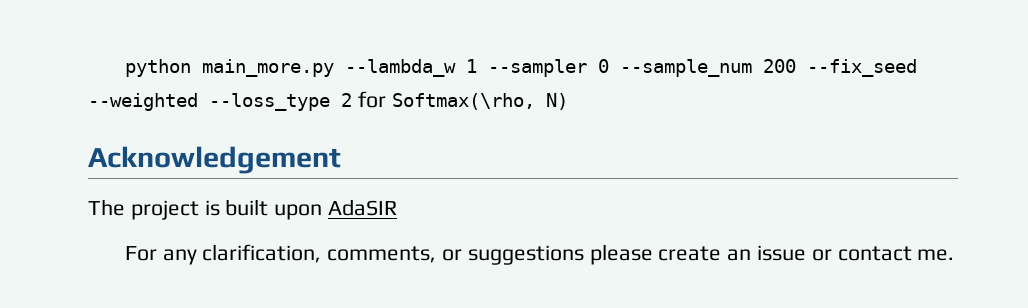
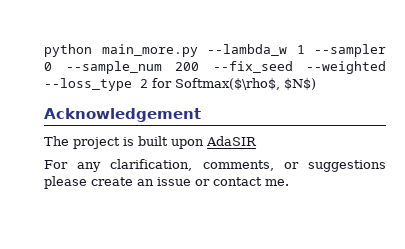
[391,93,568,110] Softmax(\rho, N) -> [175,78,316,90] Softmax($\rho$, $N$)

